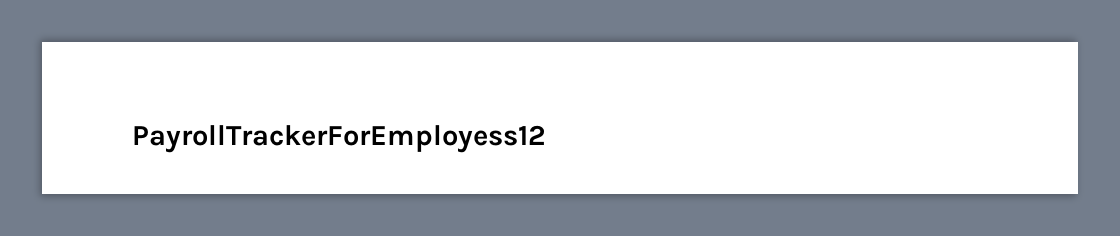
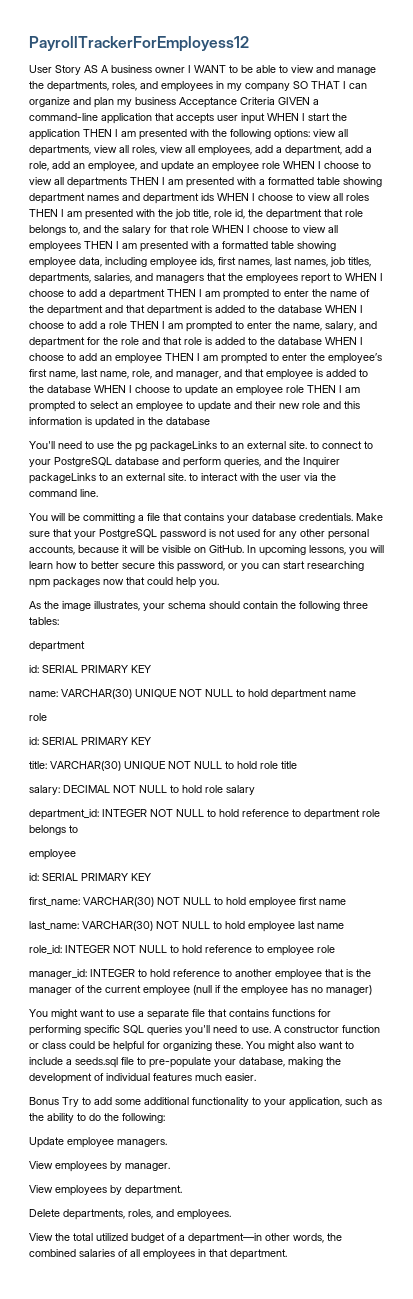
(546, 139) none -> [29,65,376,75] [29,81,367,92] [29,97,319,108] [29,113,347,124] [29,129,348,140] [29,145,372,156] [29,161,371,172] [29,177,382,188] [29,193,369,204] [29,209,363,220] [29,225,338,235] [29,241,336,252] [29,257,371,268] [29,273,383,284] [29,289,370,300] [29,305,363,316] [29,321,377,332] [29,337,363,348] [29,353,382,364] [29,369,368,380] [29,385,360,396] [29,401,360,412] [29,417,210,428] [29,441,373,452] [29,457,340,468] [29,473,336,484] [29,489,98,497] [29,513,383,523] [29,529,369,540] [29,545,384,556] [29,561,364,572] [29,577,219,588] [29,601,368,611] [29,617,59,625] [29,641,85,652] [29,665,151,673] [29,689,356,700] [29,713,47,721] [29,737,151,745] [29,761,297,771] [29,785,255,795] [29,809,380,820] [29,825,78,835] [29,849,76,860] [29,873,151,881] [29,897,346,908] [29,921,344,932] [29,945,335,956] [29,969,371,980] [29,985,372,996] [29,1009,331,1020] [29,1025,380,1036] [29,1041,354,1052] [29,1057,341,1068] [29,1073,256,1084] [29,1097,382,1108] [29,1113,165,1123] [29,1137,167,1148] [29,1161,170,1172] [29,1185,182,1196] [29,1209,231,1220] [29,1233,342,1244] [29,1249,287,1260] // User Story AS A business owner I WANT to be able to view and manage the departments, roles, and employees in my company SO THAT I can organize and plan my business Acceptance Criteria GIVEN a command-line application that accepts user input WHEN I start the application THEN I am presented with the following options: view all departments, view all roles, view all employees, add a department, add a role, add an employee, and update an employee role WHEN I choose to view all departments THEN I am presented with a formatted table showing department names and department ids WHEN I choose to view all roles THEN I am presented with the job title, role id, the department that role belongs to, and the salary for that role WHEN I choose to view all employees THEN I am presented with a formatted table showing employee data, including employee ids, first names, last names, job titles, departments, salaries, and managers that the employees report to WHEN I choose to add a department THEN I am prompted to enter the name of the department and that department is added to the database WHEN I choose to add a role THEN I am prompted to enter the name, salary, and department for the role and that role is added to the database WHEN I choose to add an employee THEN I am prompted to enter the employee’s first name, last name, role, and manager, and that employee is added to the database WHEN I choose to update an employee role THEN I am prompted to select an employee to update and their new role and this information is updated in the database // You'll need to use the pg packageLinks to an external site. to connect to your PostgreSQL database and perform queries, and the Inquirer packageLinks to an external site. to interact with the user via the command line. // You will be committing a file that contains your database credentials. Make sure that your PostgreSQL password is not used for any other personal accounts, because it will be visible on GitHub. In upcoming lessons, you will learn how to better secure this password, or you can start researching npm packages now that could help you. // As the image illustrates, your schema should contain the following three tables: // department // id: SERIAL PRIMARY KEY // name: VARCHAR(30) UNIQUE NOT NULL to hold department name // role // id: SERIAL PRIMARY KEY // title: VARCHAR(30) UNIQUE NOT NULL to hold role title // salary: DECIMAL NOT NULL to hold role salary // department_id: INTEGER NOT NULL to hold reference to department role belongs to // employee // id: SERIAL PRIMARY KEY // first_name: VARCHAR(30) NOT NULL to hold employee first name // last_name: VARCHAR(30) NOT NULL to hold employee last name // role_id: INTEGER NOT NULL to hold reference to employee role // manager_id: INTEGER to hold reference to another employee that is the manager of the current employee (null if the employee has no manager) // You might want to use a separate file that contains functions for performing specific SQL queries you'll need to use. A constructor function or class could be helpful for organizing these. You might also want to include a seeds.sql file to pre-populate your database, making the development of individual features much easier. // Bonus Try to add some additional functionality to your application, such as the ability to do the following: // Update employee managers. // View employees by manager. // View employees by department. // Delete departments, roles, and employees. // View the total utilized budget of a department—in other words, the combined salaries of all employees in that department.

